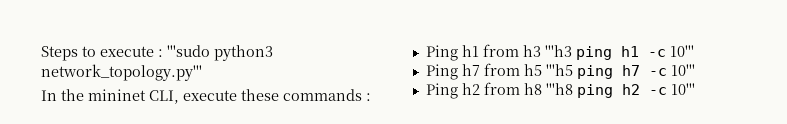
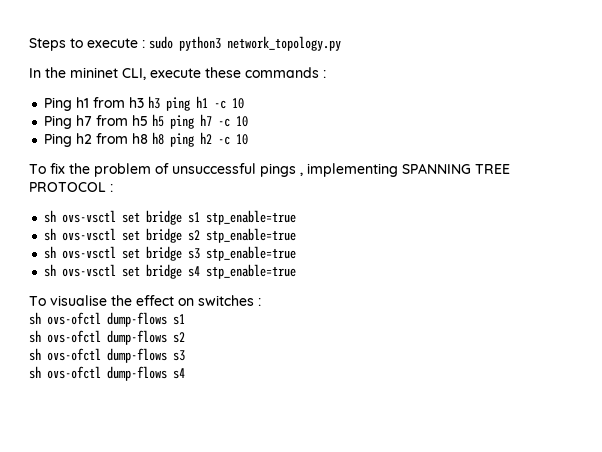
[167,45,273,61] [41,64,202,81] '''sudo python3 network_topology.py''' -> [149,36,341,51] sudo python3 network_topology.py
[544,45,572,57] '''h3 -> [148,96,161,109] h3
[669,45,694,57] 10''' -> [232,98,245,109] 10
[545,64,573,76] '''h5 -> [152,114,165,127] h5
[670,64,695,76] 10''' -> [236,116,249,127] 10
[545,83,573,95] '''h8 -> [152,132,165,145] h8
[670,83,695,95] 10''' -> [236,134,249,145] [29,163,510,177] [29,182,113,192] [44,210,297,225] [44,228,297,243] [44,246,297,261] [44,264,297,279] [29,295,261,306] [29,312,185,327] [29,330,185,345] [29,348,185,363] [29,366,185,381] 10 // To fix the problem of unsuccessful pings , implementing SPANNING TREE PROTOCOL : // sh ovs-vsctl set bridge s1 stp_enable=true // sh ovs-vsctl set bridge s2 stp_enable=true // sh ovs-vsctl set bridge s3 stp_enable=true // sh ovs-vsctl set bridge s4 stp_enable=true // To visualise the effect on switches : // sh ovs-ofctl dump-flows s1 // sh ovs-ofctl dump-flows s2 // sh ovs-ofctl dump-flows s3 // sh ovs-ofctl dump-flows s4

